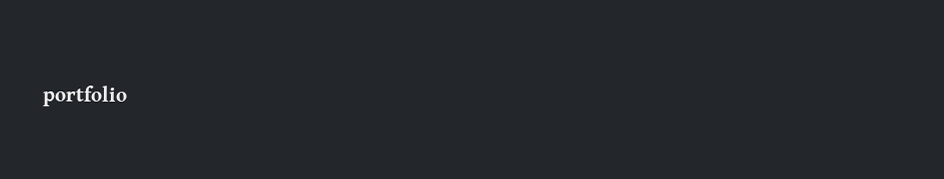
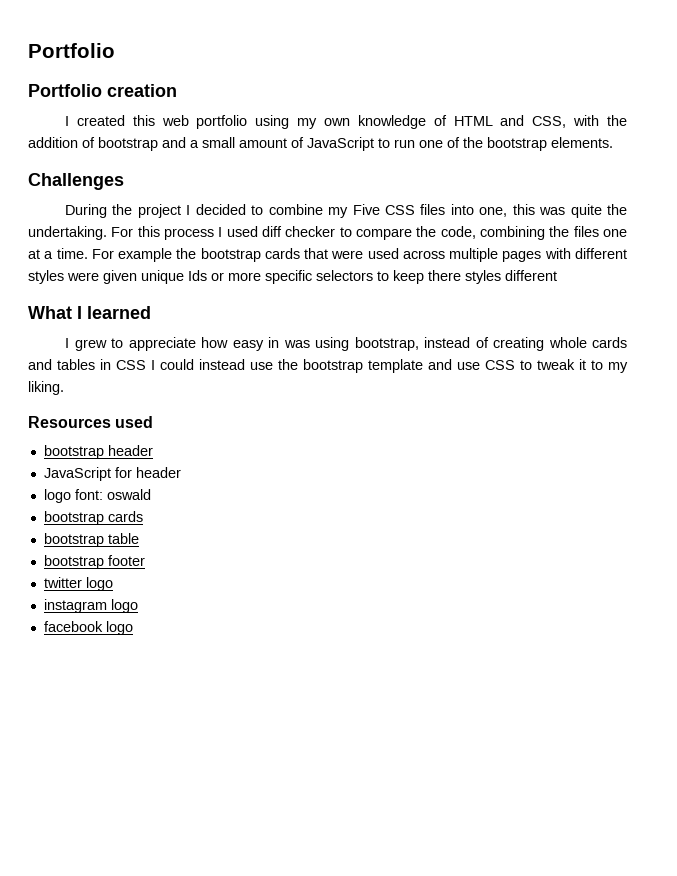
[42,85,128,107] portfolio -> [28,43,115,58] [28,84,177,97] [65,115,627,129] [28,137,613,151] [28,173,124,190] [65,204,628,218] [28,226,628,240] [28,248,627,262] [28,270,557,284] [28,306,151,319] [65,337,627,351] [28,359,628,373] [28,381,64,395] [28,416,154,428] [43,445,153,459] [43,467,181,481] [43,489,151,503] [43,511,143,525] [43,533,139,547] [43,555,145,569] [43,577,113,591] [43,599,138,613] [43,621,133,635] Portfolio // Portfolio creation // I created this web portfolio using my own knowledge of HTML and CSS, with the addition of bootstrap and a small amount of JavaScript to run one of the bootstrap elements. // Challenges // During the project I decided to combine my Five CSS files into one, this was quite the undertaking. For this process I used diff checker to compare the code, combining the files one at a time. For example the bootstrap cards that were used across multiple pages with different styles were given unique Ids or more specific selectors to keep there styles different // What I learned // I grew to appreciate how easy in was using bootstrap, instead of creating whole cards and tables in CSS I could instead use the bootstrap template and use CSS to tweak it to my liking. // Resources used // bootstrap header // JavaScript for header // logo font: oswald // bootstrap cards // bootstrap table // bootstrap footer // twitter logo // instagram logo // facebook logo

